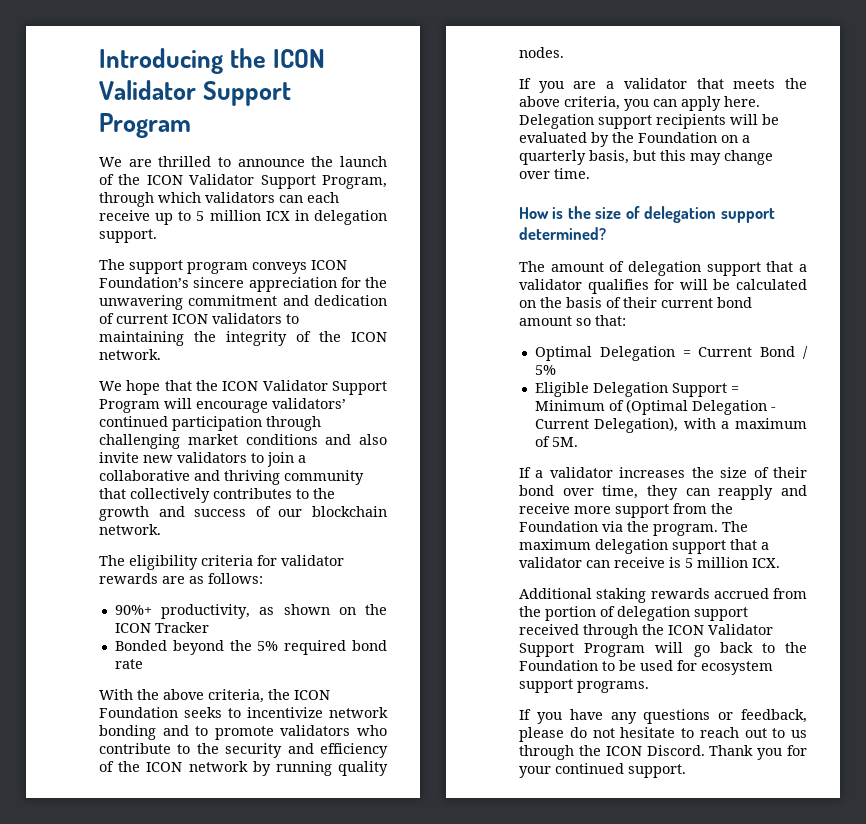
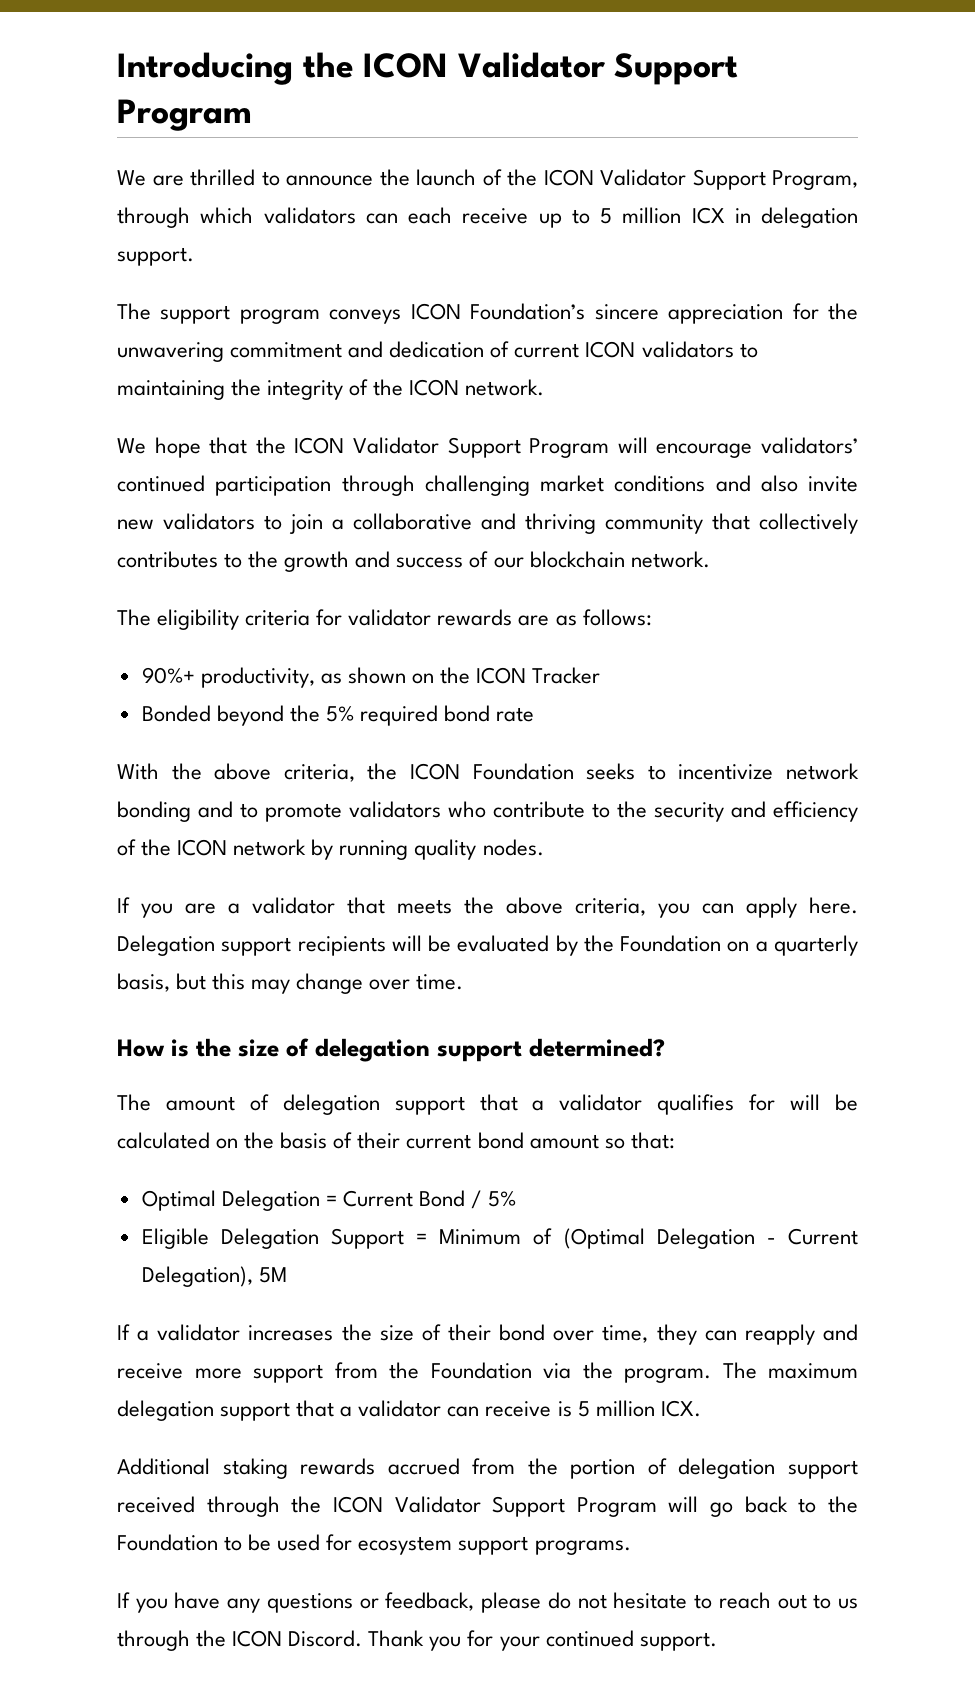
[683,418,807,429] [534,436,578,447] with a maximum of 5M. -> [258,1267,287,1283] 5M

